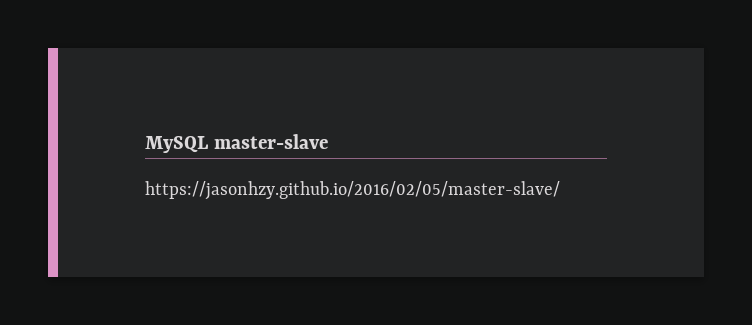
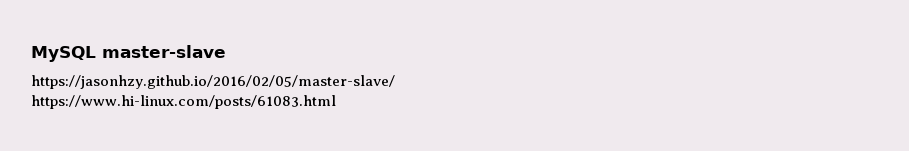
(560, 190) none -> [31,95,336,109] // https://www.hi-linux.com/posts/61083.html

